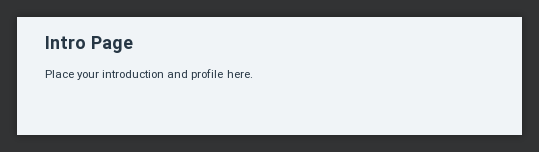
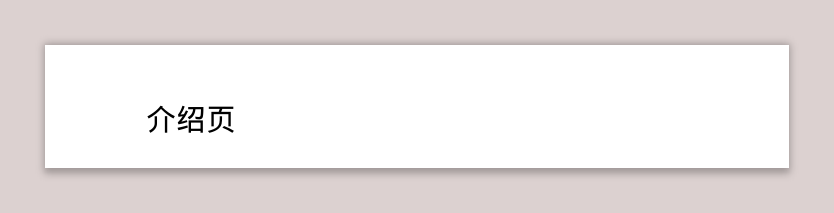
[45,36,133,53] [45,69,253,80] Intro Page // Place your introduction and profile here. -> [146,105,236,133] 介绍页

